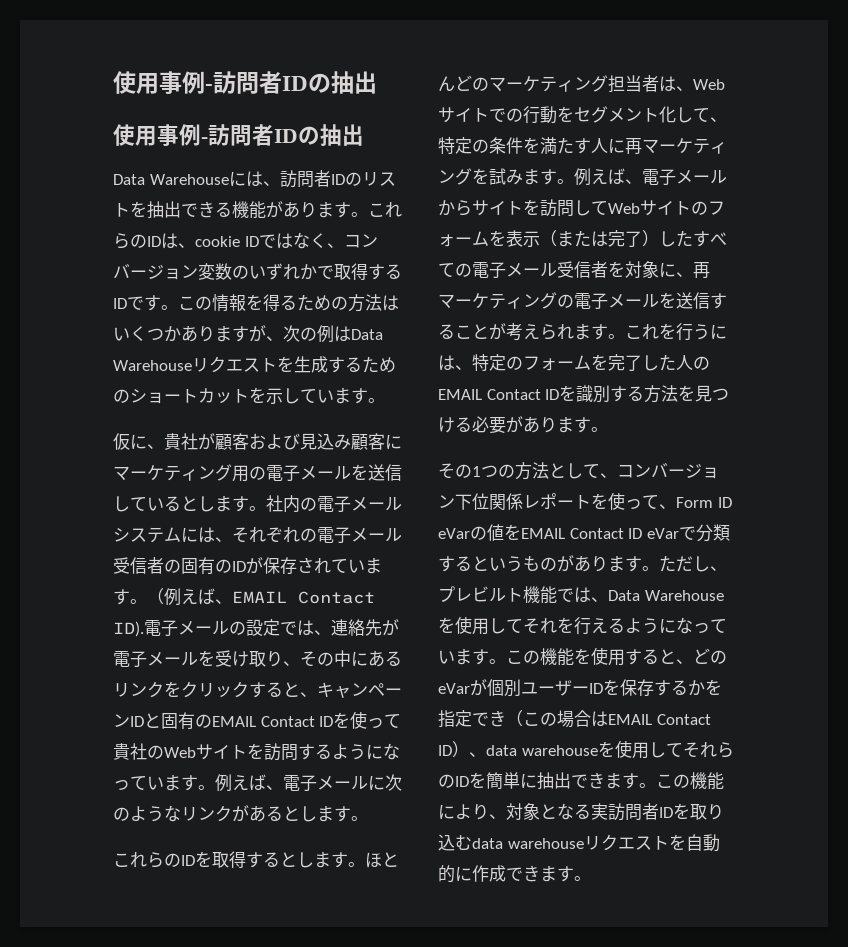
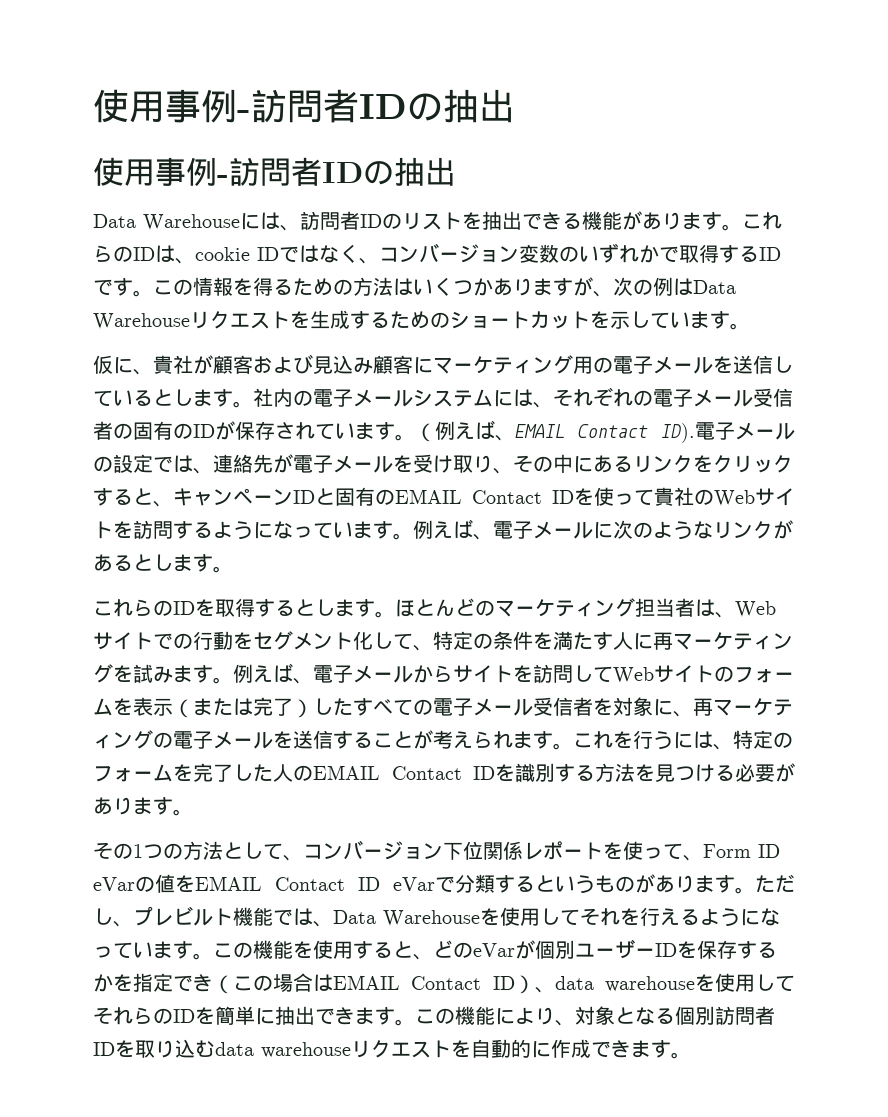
[591,803,608,820] 実 -> [675,1006,715,1025] 個別

